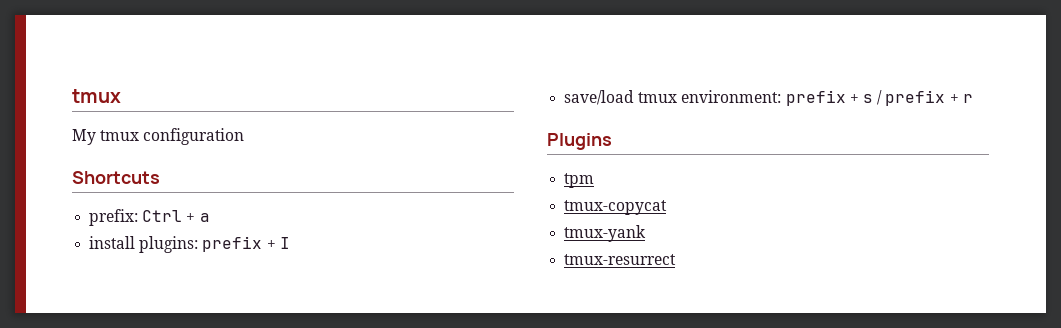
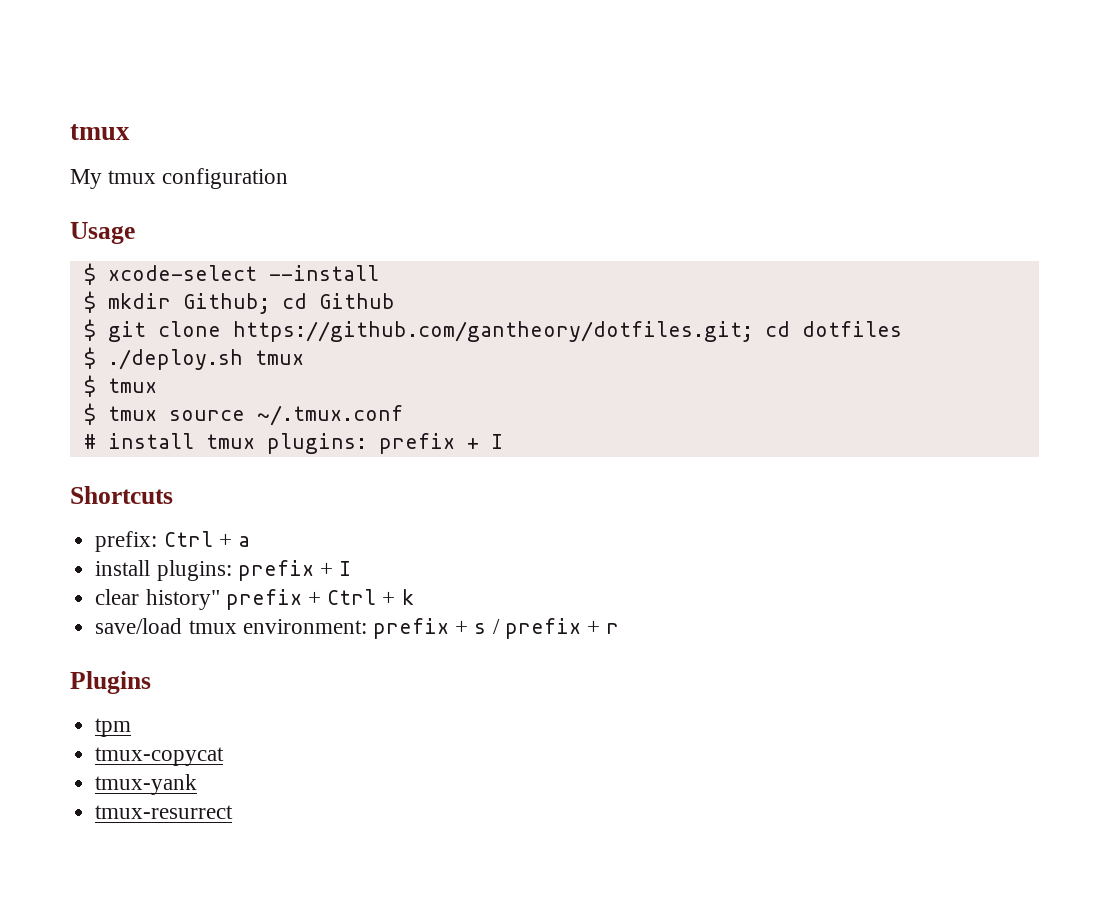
(245, 136) none -> [70,222,135,244] [83,263,379,285] [83,291,395,314] [83,319,902,342] [83,347,304,370] [83,375,157,397] [83,403,403,426] [83,433,503,454] // Usage // $ xcode-select --install // $ mkdir Github; cd Github // $ git clone https://github.com/gantheory/dotfiles.git; cd dotfiles // $ ./deploy.sh tmux // $ tmux // $ tmux source ~/.tmux.conf // # install tmux plugins: prefix + I
(290, 243) none -> [95,589,414,610] // clear history" prefix + Ctrl + k

